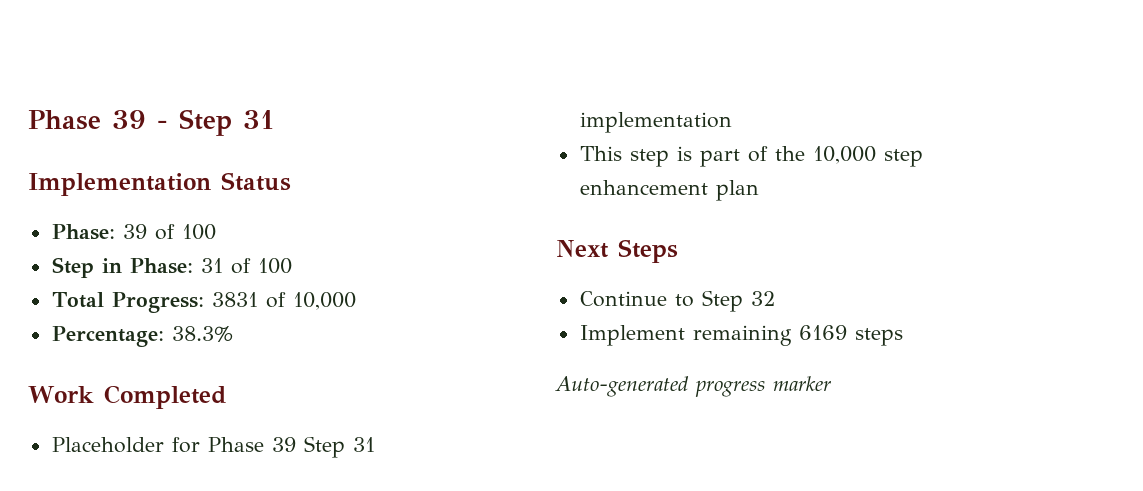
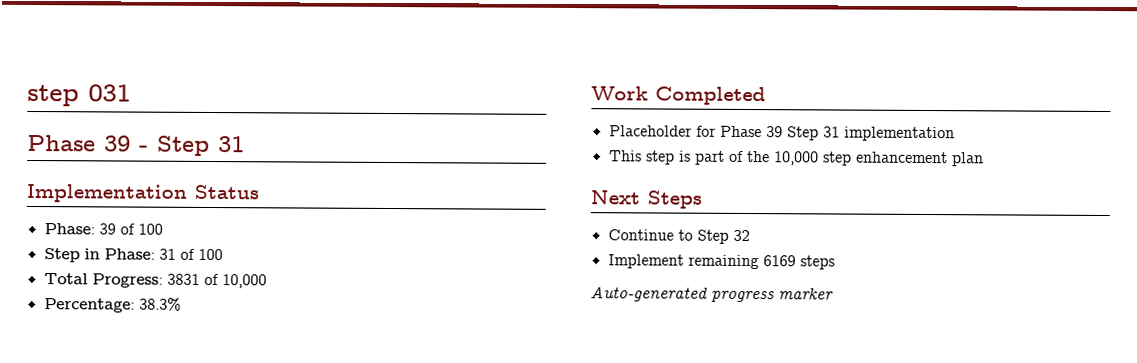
(28, 120) none -> [27,84,131,107] step 031 //

